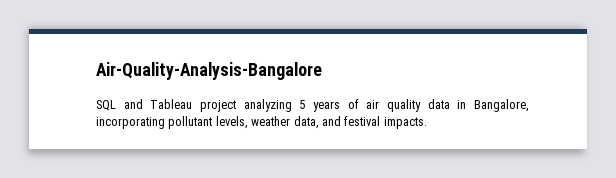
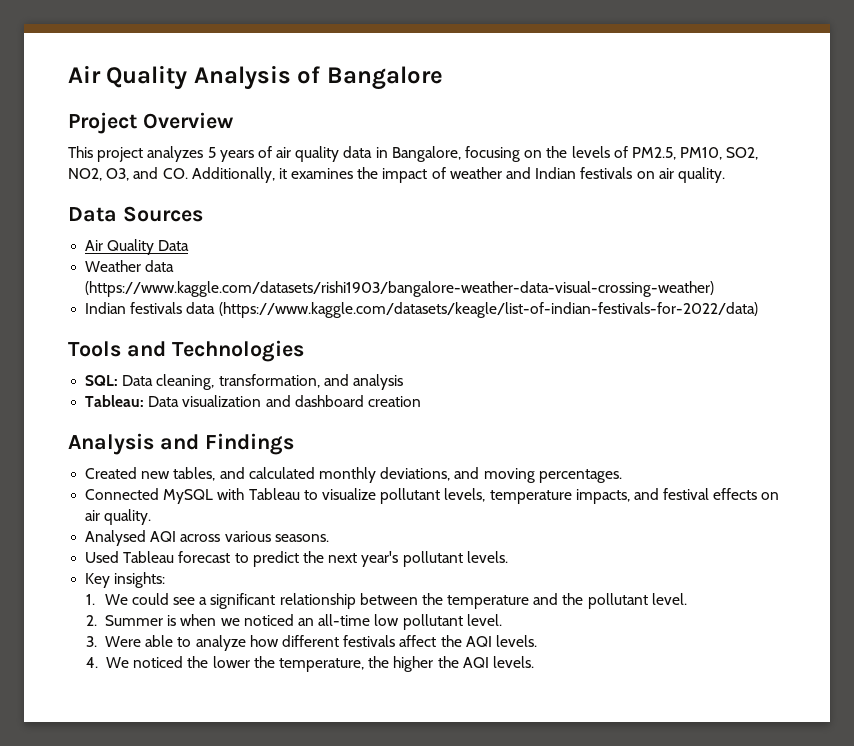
[96,62,322,80] [96,99,292,112] Air-Quality-Analysis-Bangalore // SQL and Tableau project analyzing -> [68,65,443,90] [68,112,233,134] [68,146,204,162] Air Quality Analysis of Bangalore // Project Overview // This project analyzes
[96,116,427,129] incorporating pollutant levels, weather data, and festival impacts. -> [465,146,759,162] [68,167,725,183] [68,206,203,222] [85,239,190,255] [85,260,175,272] [85,281,715,297] [85,302,758,318] [68,340,304,362] [85,374,403,390] [85,395,421,407] [68,433,294,455] [85,467,622,483] [85,488,780,504] [85,509,152,525] [85,530,329,546] [85,551,508,567] [85,572,166,588] [86,593,687,609] [86,614,502,630] [86,635,537,651] [86,656,534,672] focusing on the levels of PM2.5, PM10, SO2, NO2, O3, and CO. Additionally, it examines the impact of weather and Indian festivals on air quality. // Data Sources // Air Quality Data // Weather data (https://www.kaggle.com/datasets/rishi1903/bangalore-weather-data-visual-crossing-weather) // Indian festivals data (https://www.kaggle.com/datasets/keagle/list-of-indian-festivals-for-2022/data) // Tools and Technologies // SQL: Data cleaning, transformation, and analysis // Tableau: Data visualization and dashboard creation // Analysis and Findings // Created new tables, and calculated monthly deviations, and moving percentages. // Connected MySQL with Tableau to visualize pollutant levels, temperature impacts, and festival effects on air quality. // Analysed AQI across various seasons. // Used Tableau forecast to predict the next year's pollutant levels. // Key insights: // 1. We could see a significant relationship between the temperature and the pollutant level. // 2. Summer is when we noticed an all-time low pollutant level. // 3. Were able to analyze how different festivals affect the AQI levels. // 4. We noticed the lower the temperature, the higher the AQI levels.

